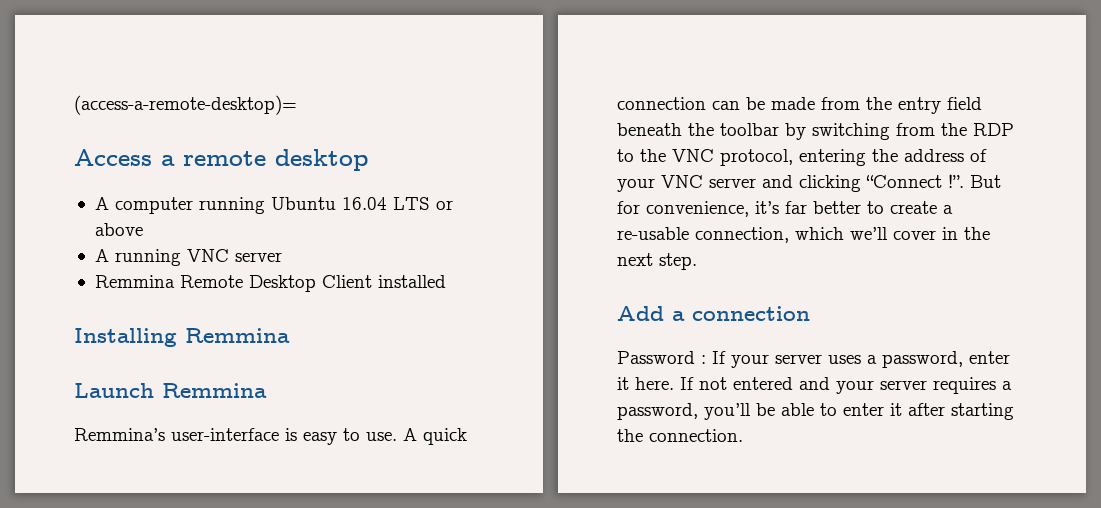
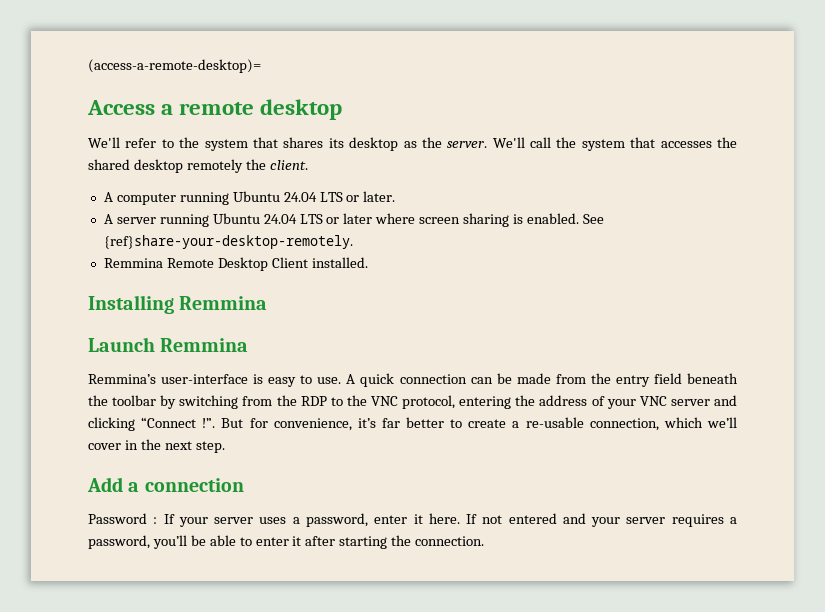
(368, 160) none -> [88,137,738,151] [88,159,308,173] // We'll refer to the system that shares its desktop as the server. We'll call the system that accesses the shared desktop remotely the client.
[341,197,453,210] [94,223,143,236] [94,249,282,266] 16.04 LTS or above // A running VNC server -> [283,191,396,202] [103,213,604,227] [103,235,353,249] 24.04 LTS or later. // A server running Ubuntu 24.04 LTS or later where screen sharing is enabled. See {ref}share-your-desktop-remotely.
[377,275,446,288] installed -> [311,257,368,268] installed.

